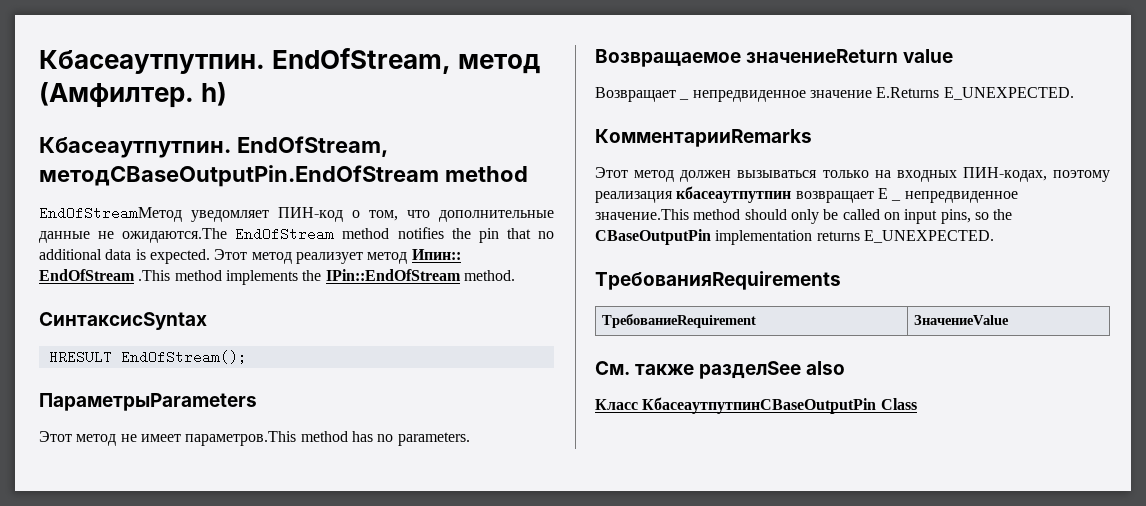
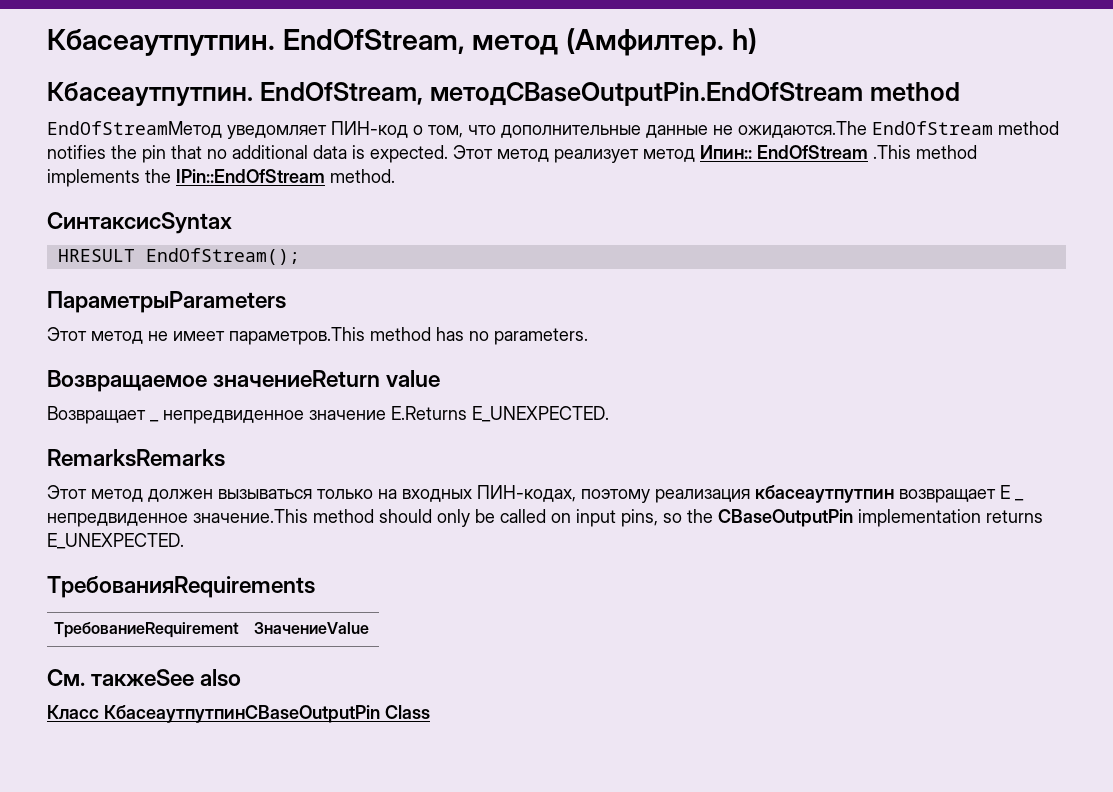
[595,129,812,147] КомментарииRemarks -> [47,449,225,467] RemarksRemarks
[635,361,802,379] также разделSee -> [91,669,195,686] такжеSee

